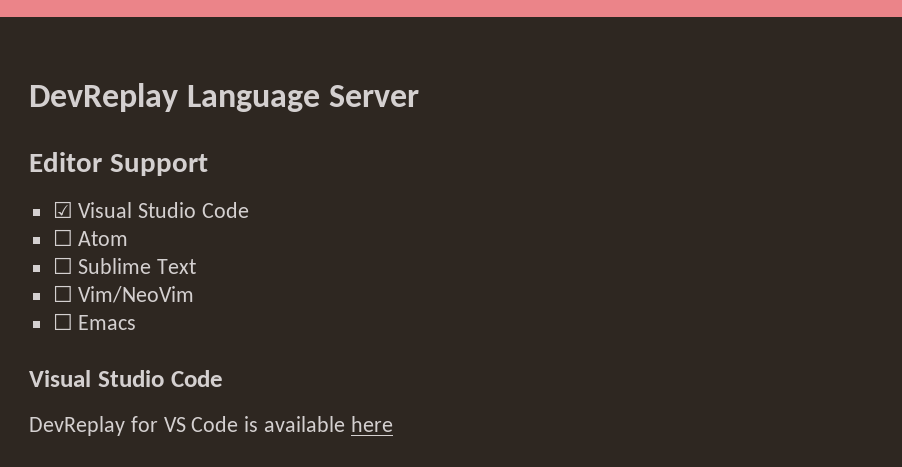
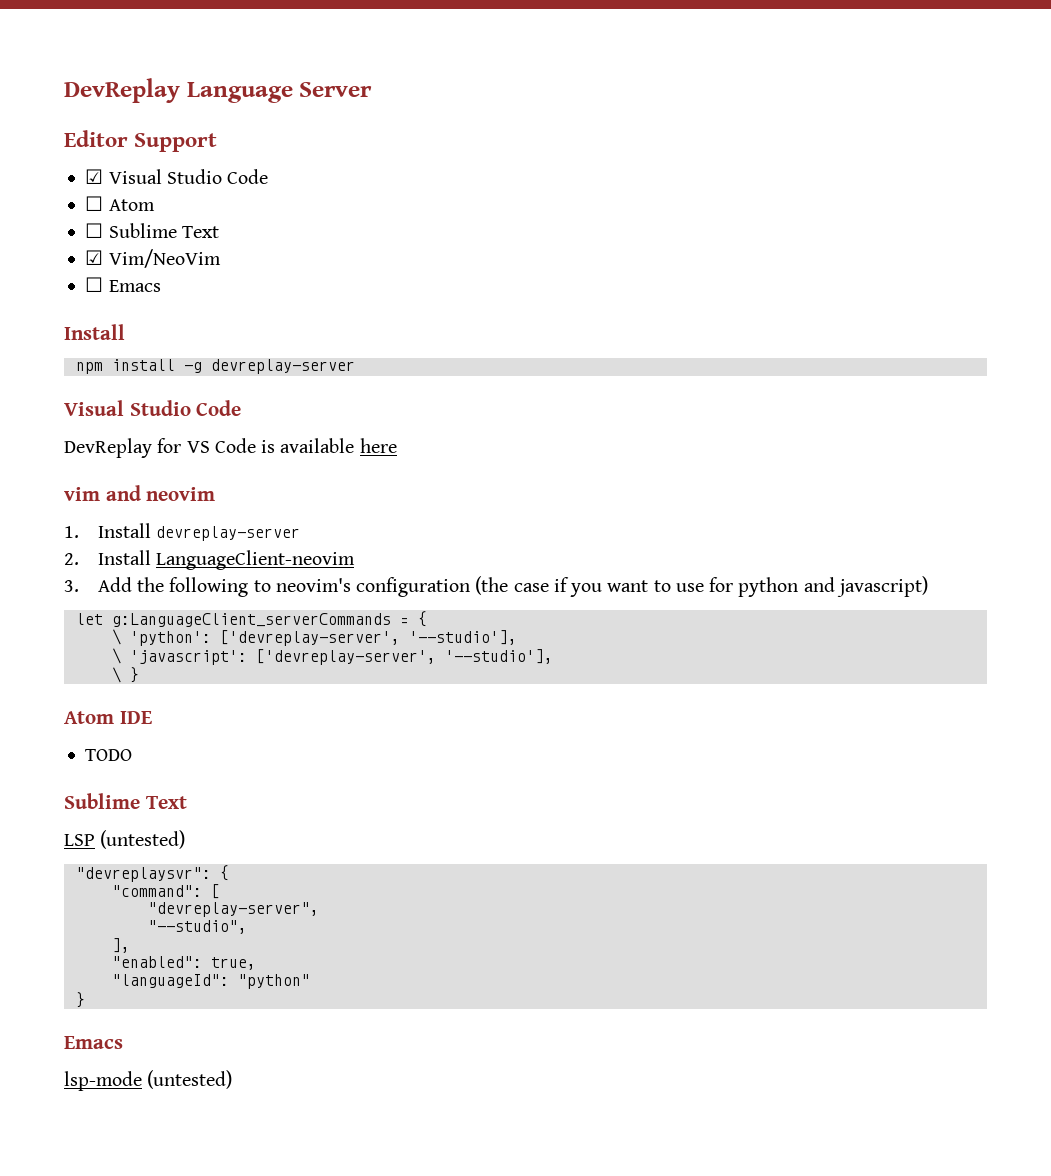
[52,285,73,302] ☐ -> [85,250,104,265] ☑
(137, 322) none -> [64,324,125,340] [75,359,355,374] // Install // npm install -g devreplay-server
(393, 424) none -> [64,485,216,501] [64,523,300,541] [64,550,355,570] [64,576,928,597] [75,611,427,627] [111,629,517,646] [111,648,553,665] [111,667,139,683] [64,711,152,724] [85,749,133,761] [64,793,187,809] [64,830,186,849] [75,865,229,882] [111,884,220,899] [147,902,319,917] [147,920,247,934] [111,938,130,953] [111,956,256,970] [111,974,310,989] [75,992,85,1008] [64,1036,123,1049] [64,1070,233,1091] // vim and neovim // 1. Install devreplay-server // 2. Install LanguageClient-neovim // 3. Add the following to neovim's configuration (the case if you want to use for python and javascript) // let g:LanguageClient_serverCommands = { // \ 'python': ['devreplay-server', '--studio'], // \ 'javascript': ['devreplay-server', '--studio'], // \ } // Atom IDE // TODO // Sublime Text // LSP (untested) // "devreplaysvr": { // "command": [ // "devreplay-server", // "--studio", // ], // "enabled": true, // "languageId": "python" // } // Emacs // lsp-mode (untested)

